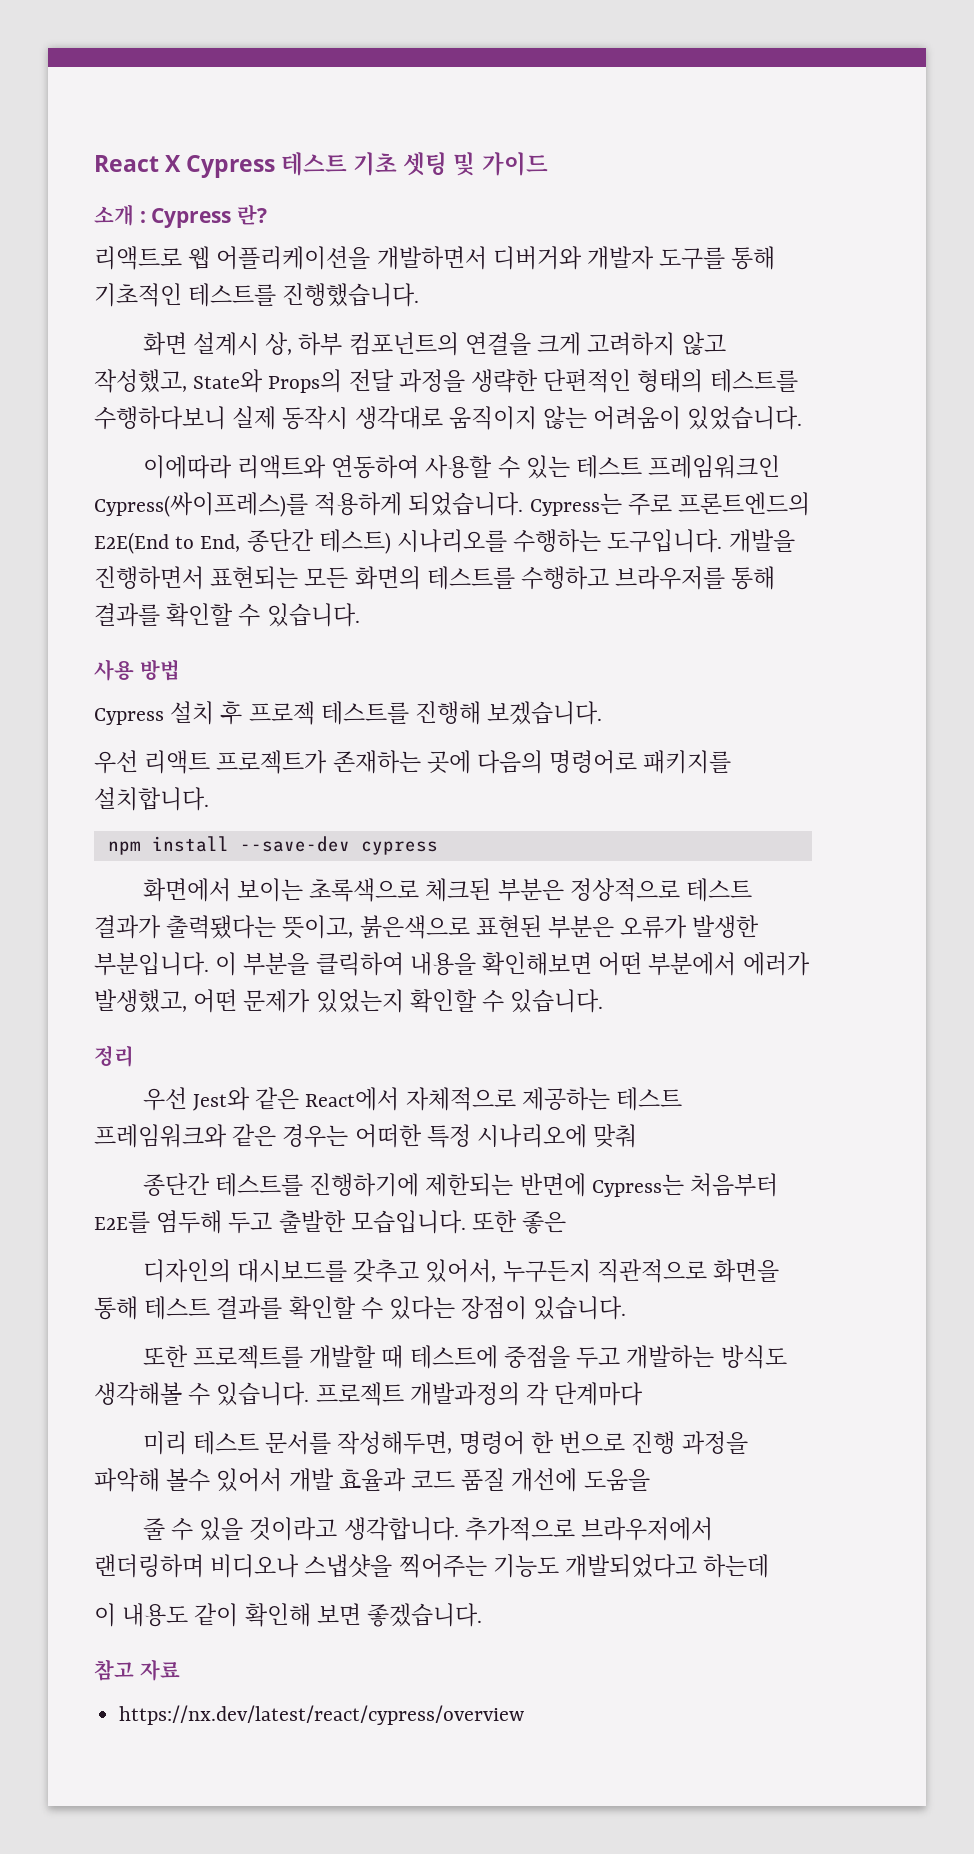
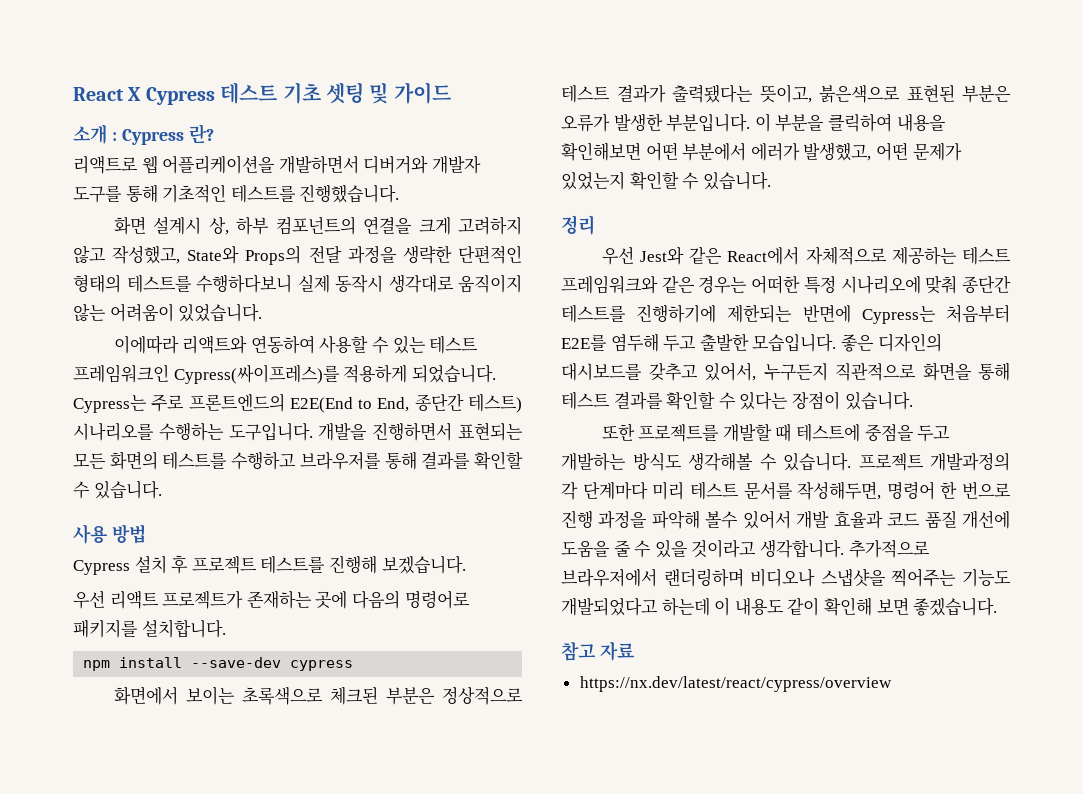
[248,701,315,725] 프로젝 -> [191,556,257,574] 프로젝트
(638, 1136) // -> (958, 284) none
[472,1210,518,1233] 또한 -> (837, 343) none
(567, 1222) // -> (874, 343) none
(644, 1394) // -> (648, 490) none
(650, 1480) // -> (610, 549) none
(770, 1566) // -> (710, 607) none

